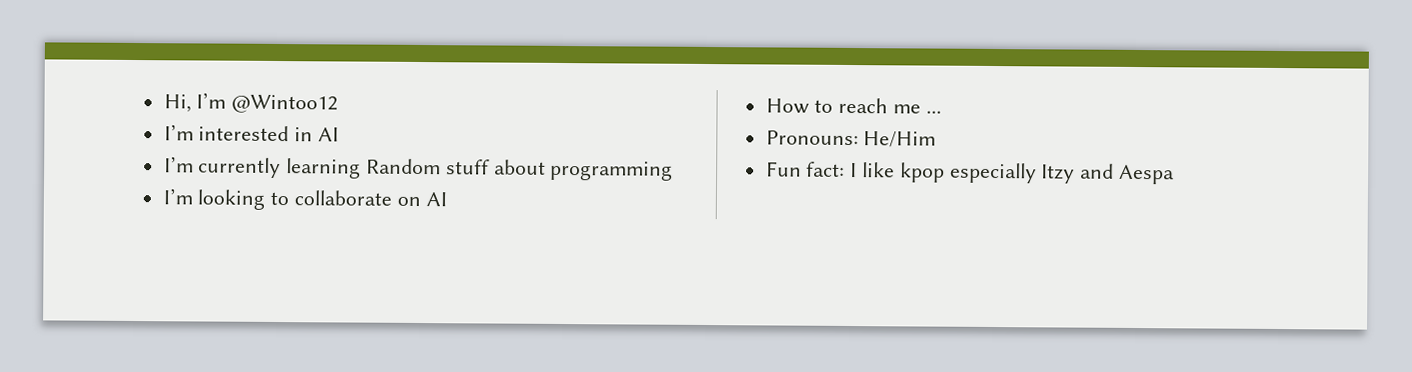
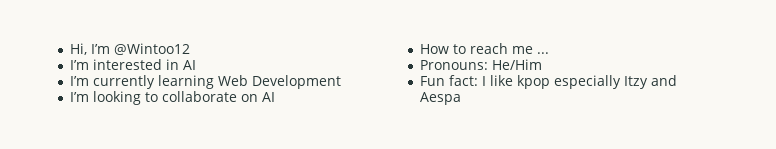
[366,158,674,181] Random stuff about programming -> [217,75,341,89] Web Development

